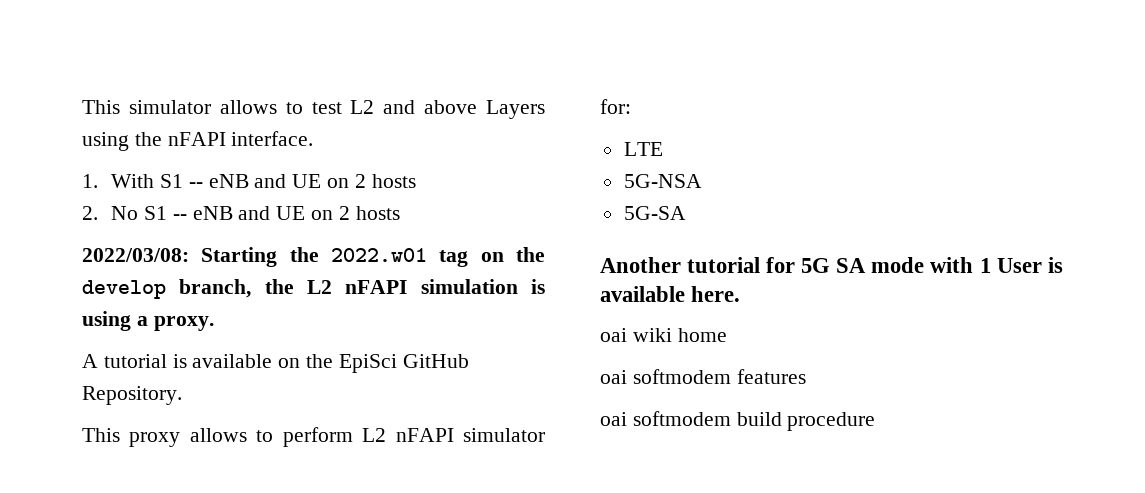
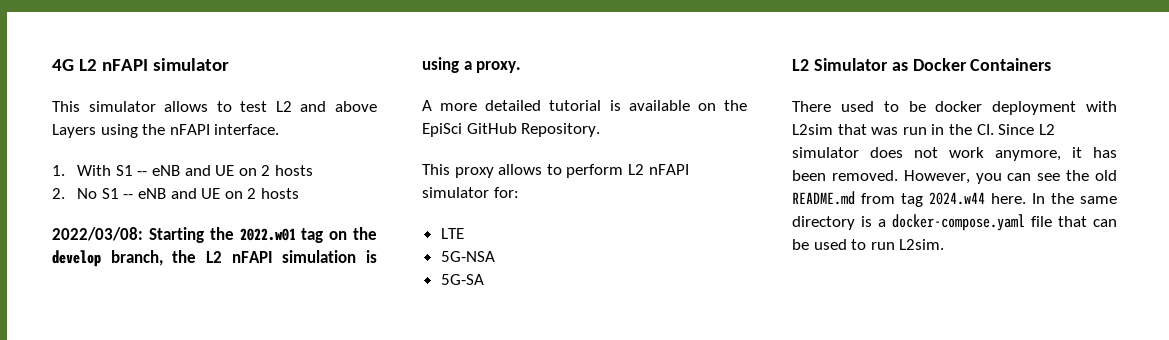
(82, 107) none -> [52,58,229,71] 4G L2 nFAPI simulator //
(98, 361) none -> [440,100,542,111] more detailed
[600,257,1063,273] [600,286,741,302] [600,328,727,342] [600,369,806,384] [600,411,876,431] Another tutorial for 5G SA mode with 1 User is available here. // oai wiki home // oai softmodem features // oai softmodem build procedure -> [792,58,1052,71] [792,101,1117,115] [792,124,1055,135] [792,147,1117,161] [792,170,1117,184] [792,191,1117,207] [792,214,1117,231] [792,239,945,250] L2 Simulator as Docker Containers // There used to be docker deployment with L2sim that was run in the CI. Since L2 simulator does not work anymore, it has been removed. However, you can see the old README.md from tag 2024.w44 here. In the same directory is a docker-compose.yaml file that can be used to run L2sim.

